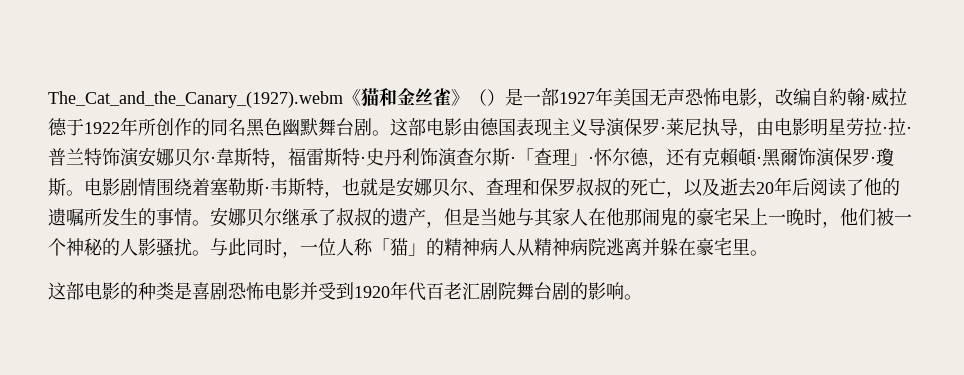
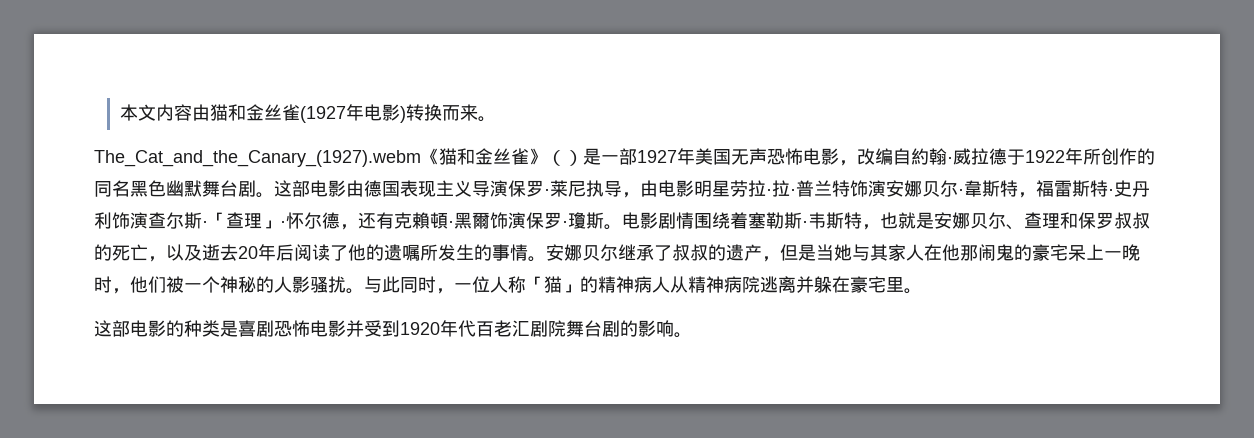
(48, 99) none -> [119,104,496,123] 本文内容由猫和金丝雀(1927年电影)转换而来。 //

